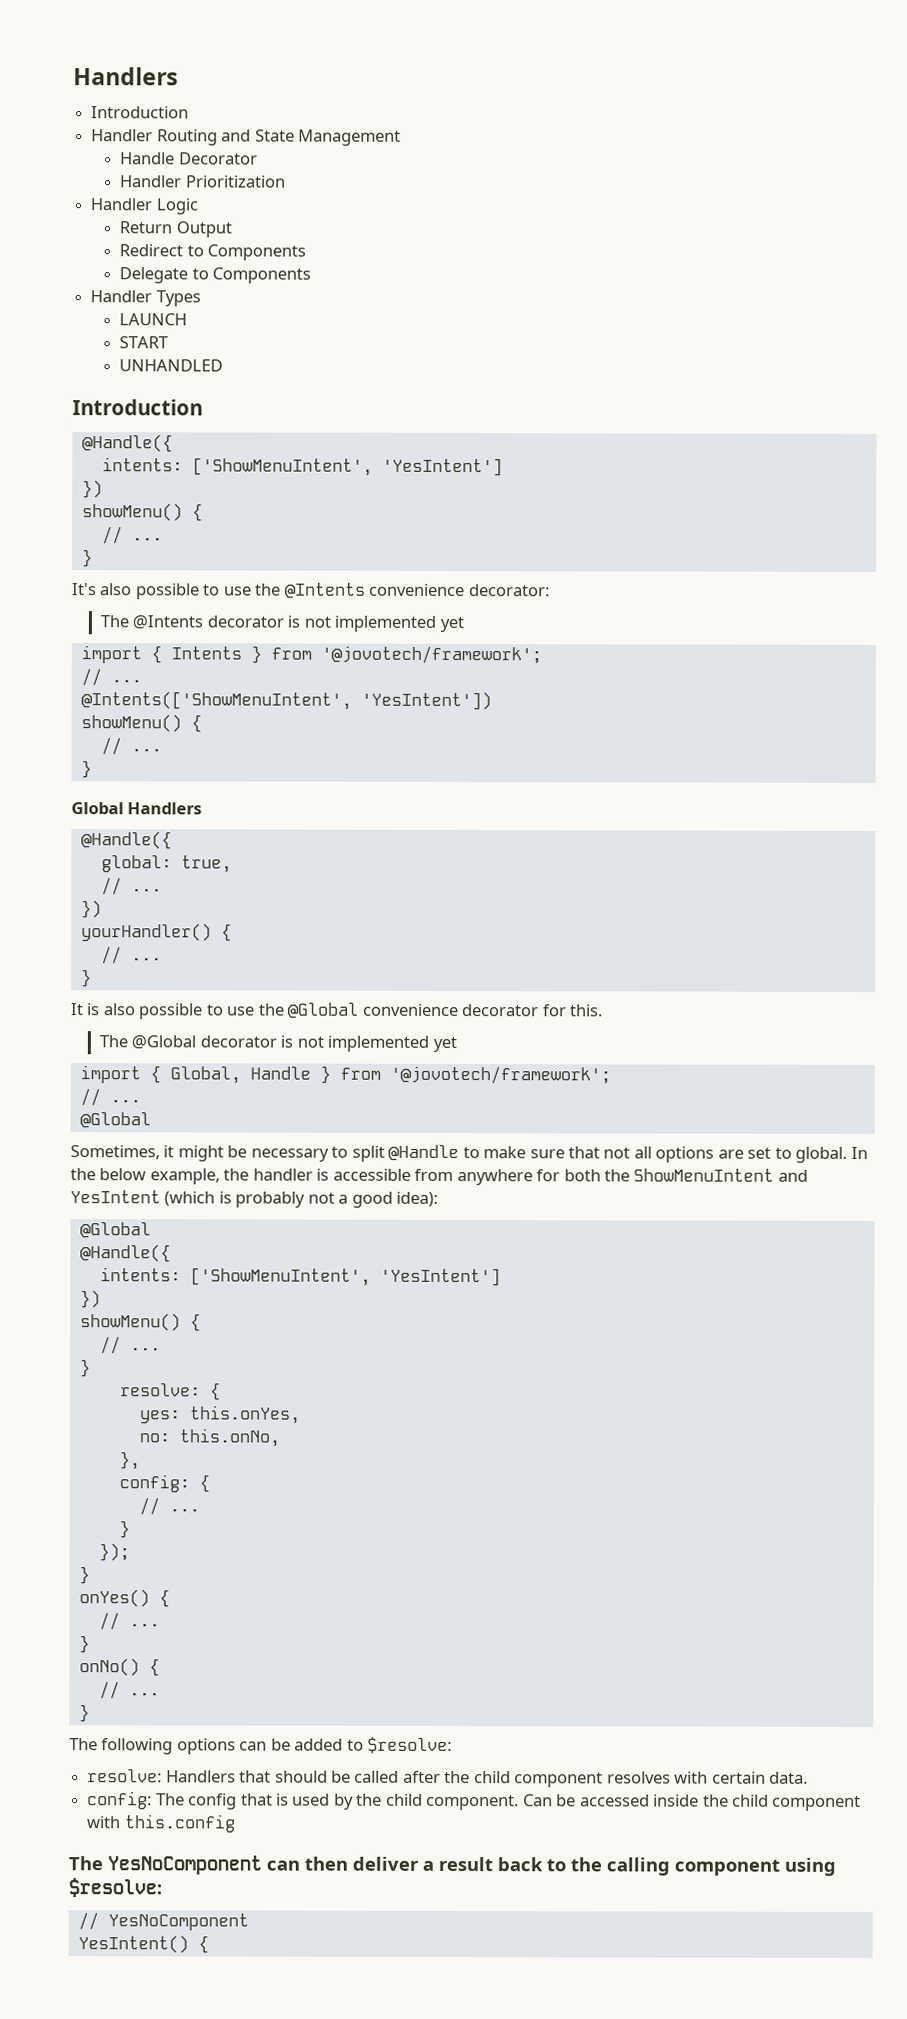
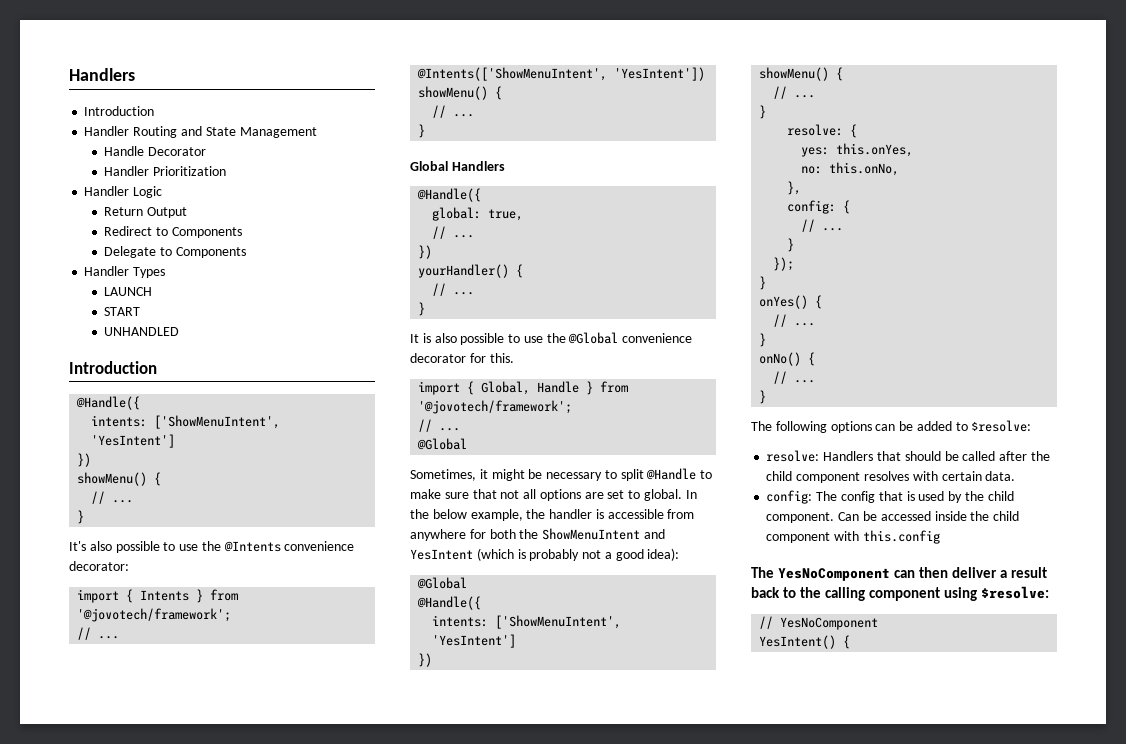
[99,615,464,633] // The @Intents decorator is not implemented yet -> (129, 566) none
[98,1035,457,1053] // The @Global decorator is not implemented yet -> (514, 358) none

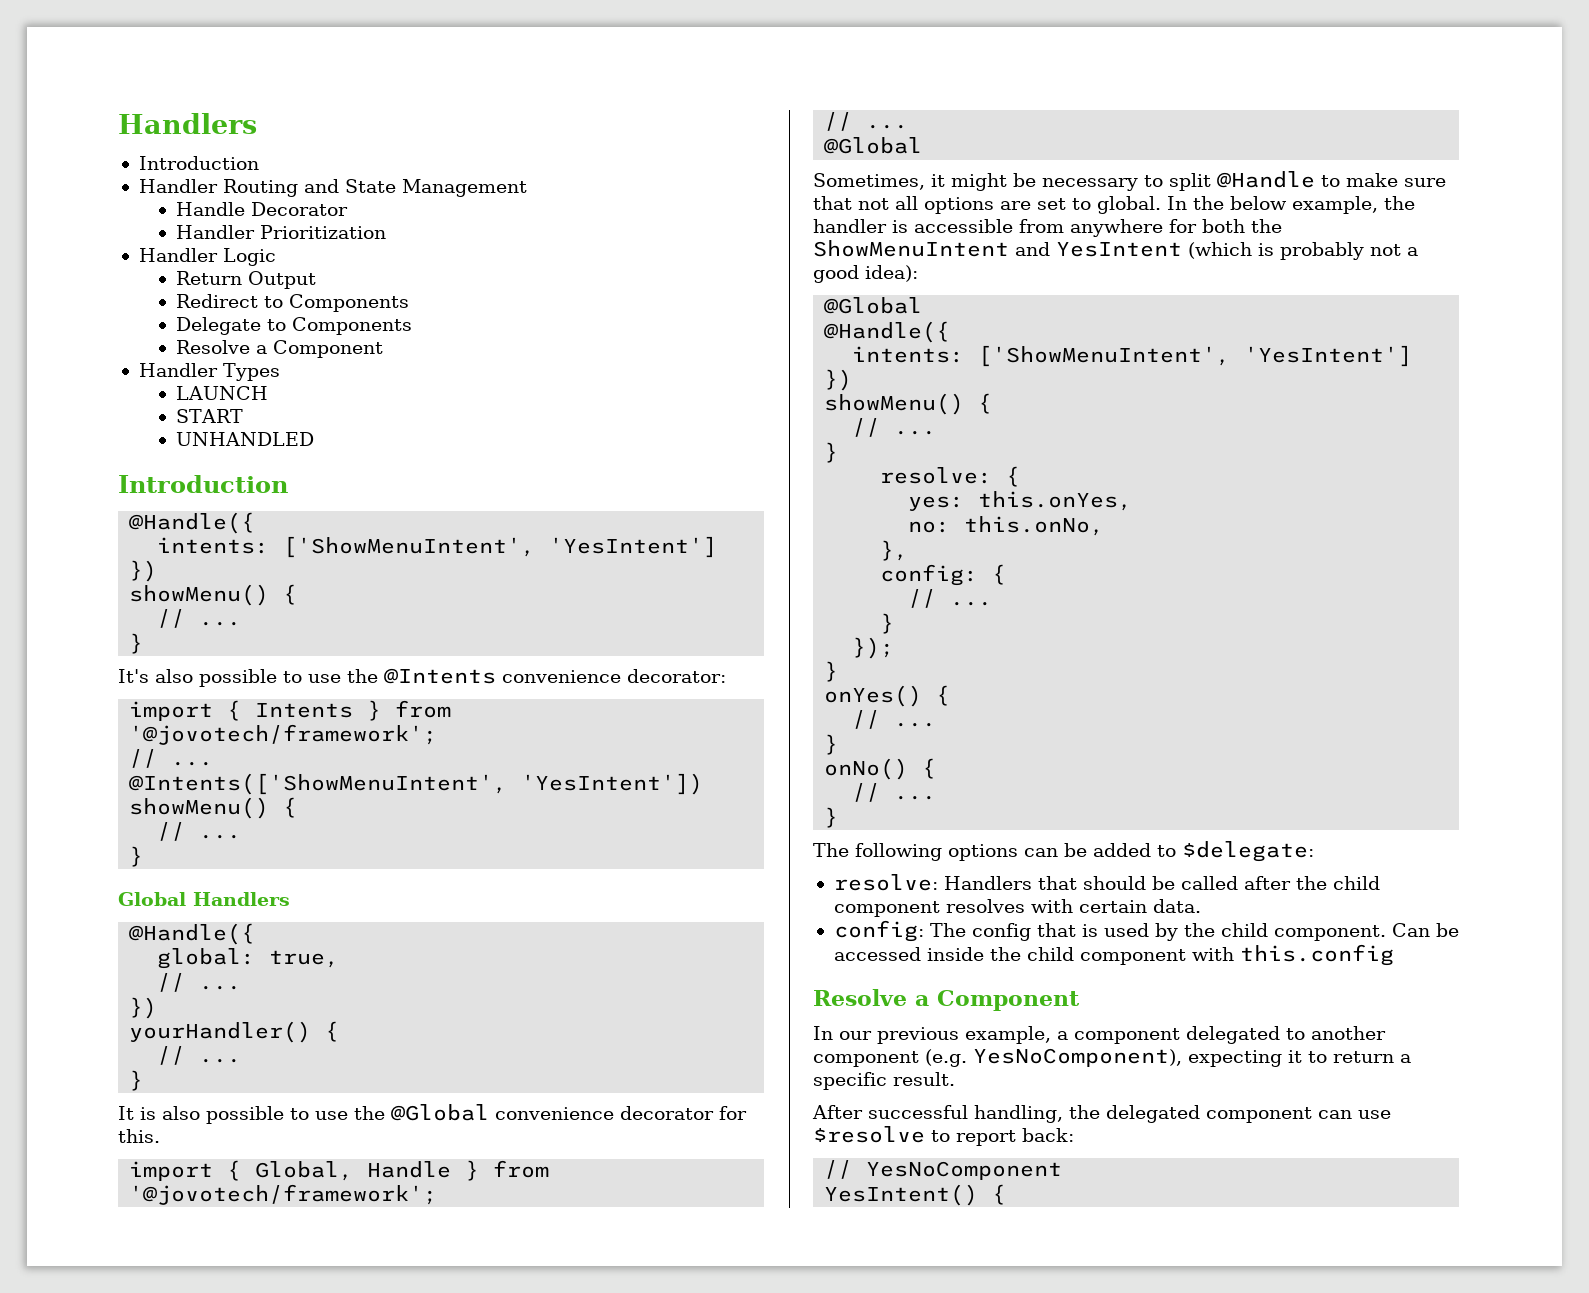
(246, 252) none -> [176,340,384,358] // Resolve a Component
[971,420,1032,432] $resolve: -> [1182,841,1314,862] $delegate:
[751,567,1048,581] [751,586,1050,601] The YesNoComponent can then deliver a result back to the calling component using $resolve: -> [813,989,1080,1011] [813,1026,1386,1044] [813,1048,1411,1067] [813,1072,955,1090] [812,1105,1391,1123] [813,1126,1074,1146] Resolve a Component // In our previous example, a component delegated to another component (e.g. YesNoComponent), expecting it to return a specific result. // After successful handling, the delegated component can use $resolve to report back:

